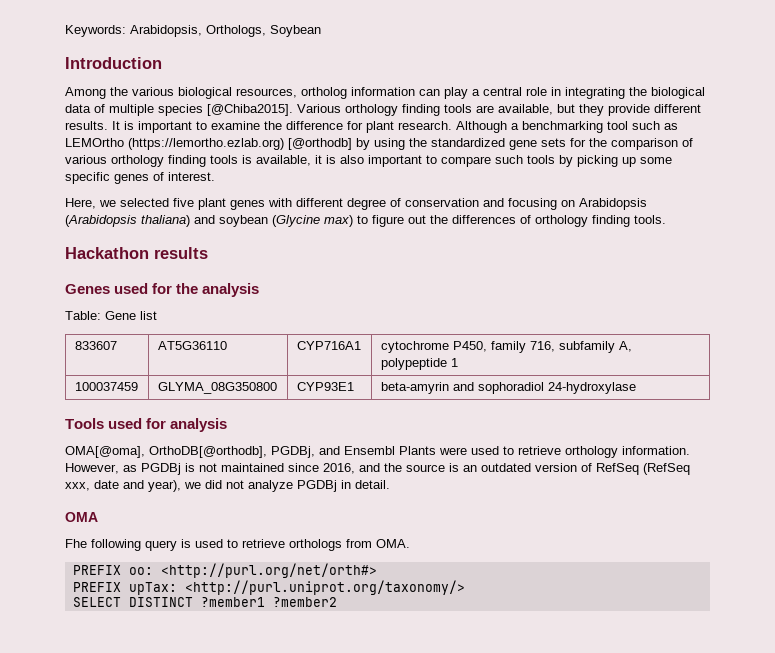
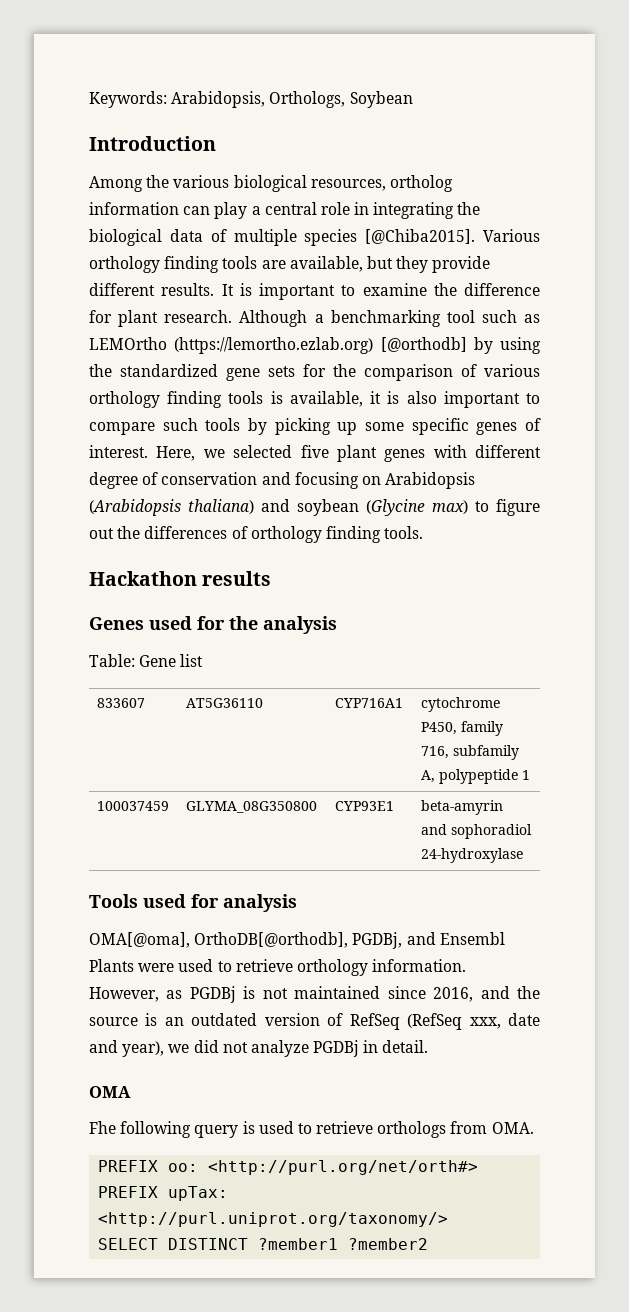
(215, 176) // -> (148, 451) none

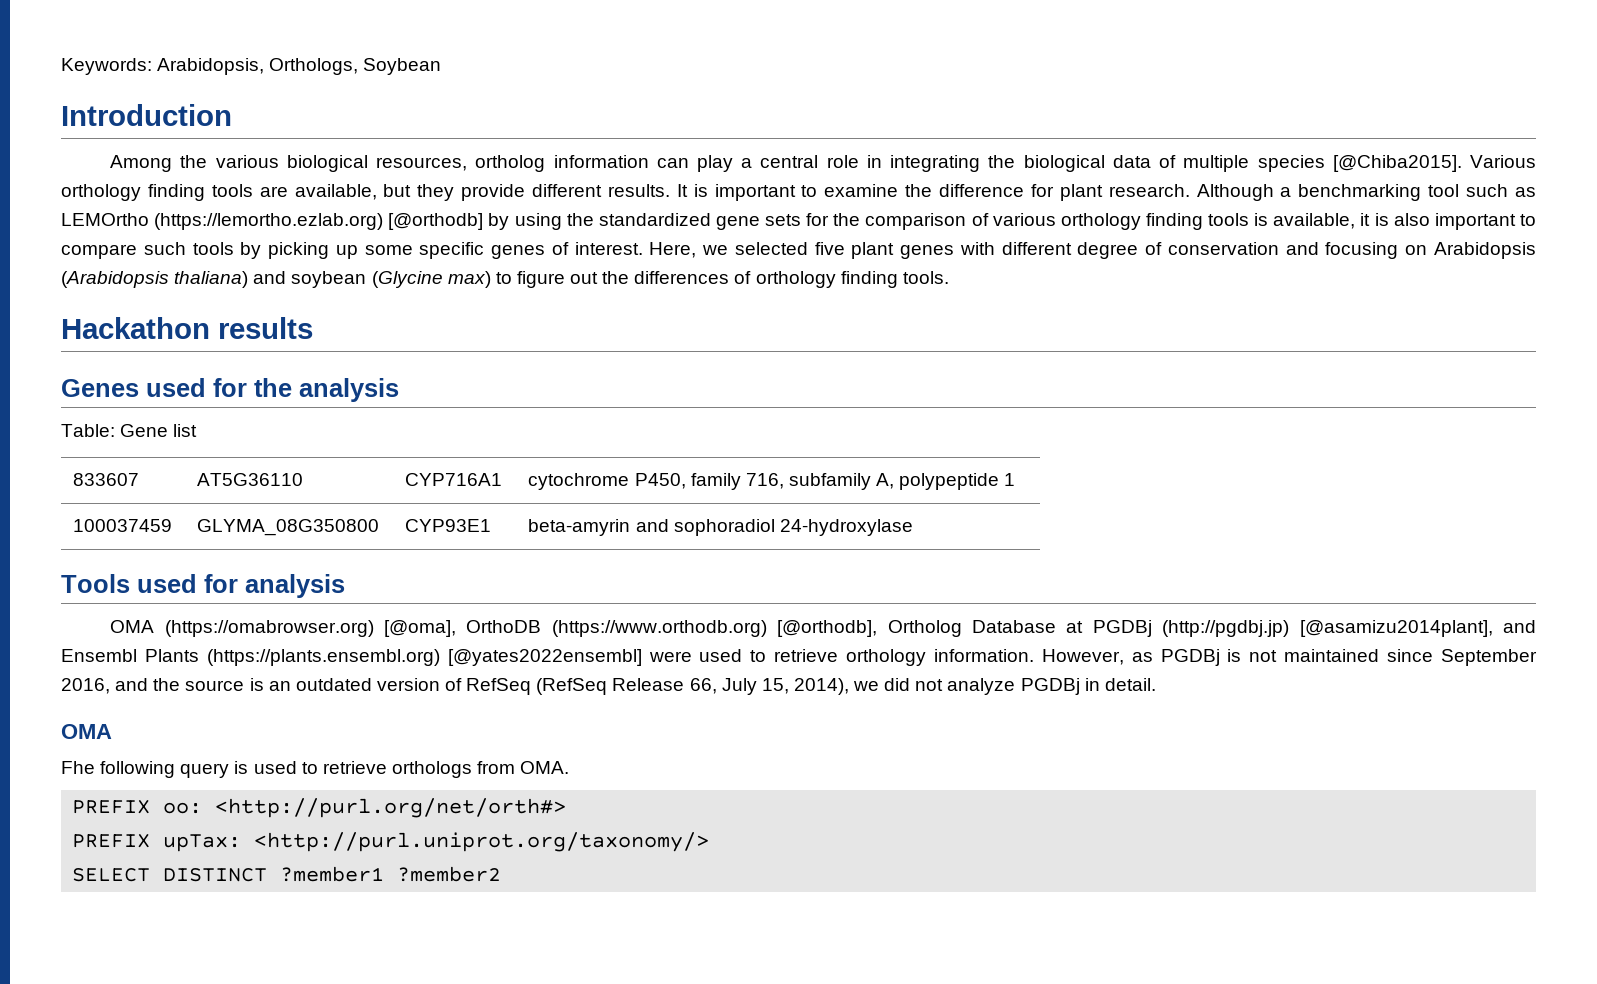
[89,932,403,949] OMA[@oma], OrthoDB[@orthodb], PGDBj, -> [110,620,1493,637] OMA (https://omabrowser.org) [@oma], OrthoDB (https://www.orthodb.org) [@orthodb], Ortholog Database at PGDBj (http://pgdbj.jp) [@asamizu2014plant],
(134, 965) none -> [206,649,642,666] (https://plants.ensembl.org) [@yates2022ensembl]
(426, 992) none -> [1441,649,1538,666] September
[469,1013,540,1029] [89,1040,165,1057] xxx, date and year), -> [612,678,849,695] Release 66, July 15, 2014),

